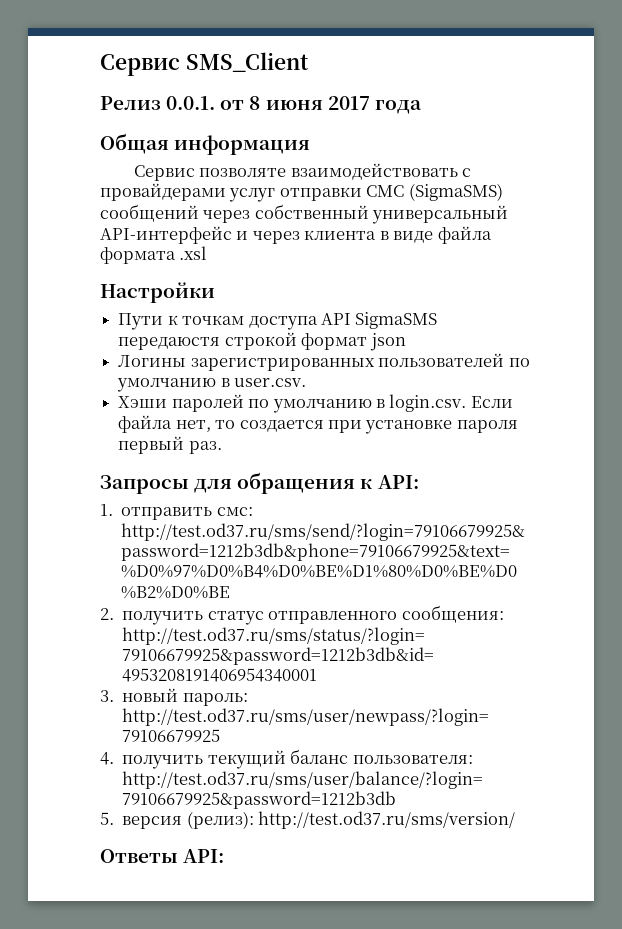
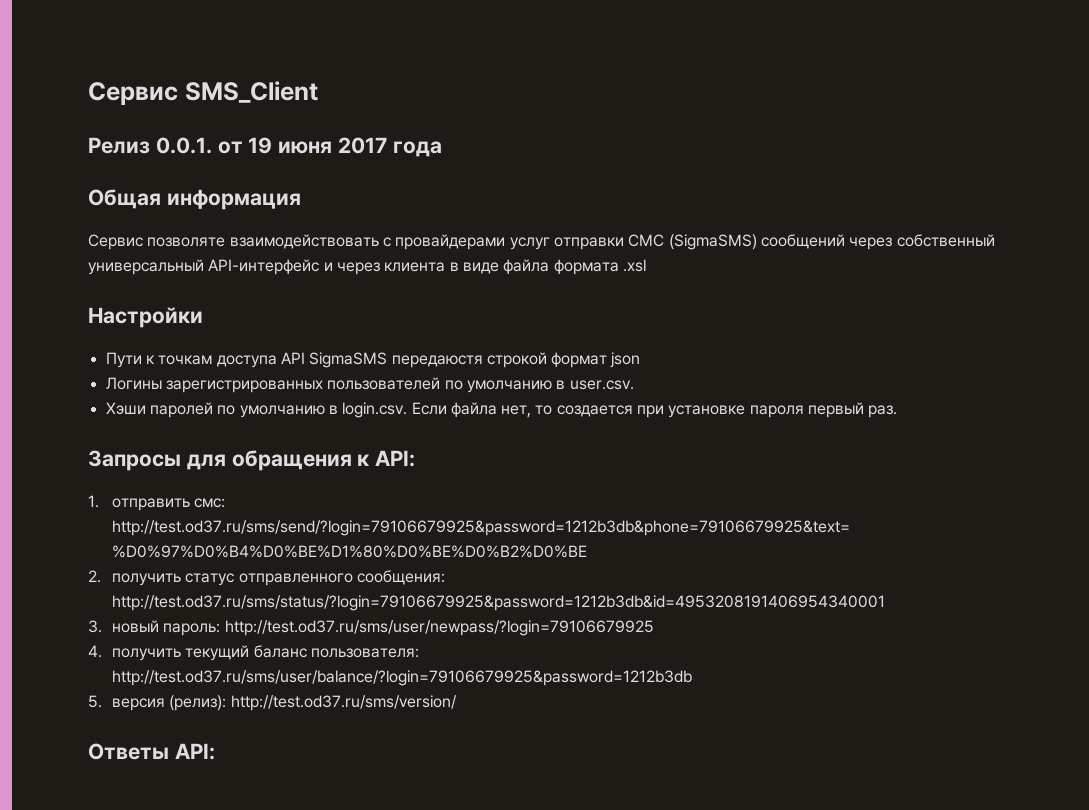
[249,96,261,110] 8 -> [248,137,273,154] 19

